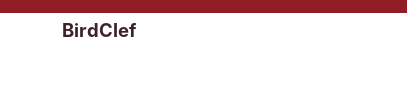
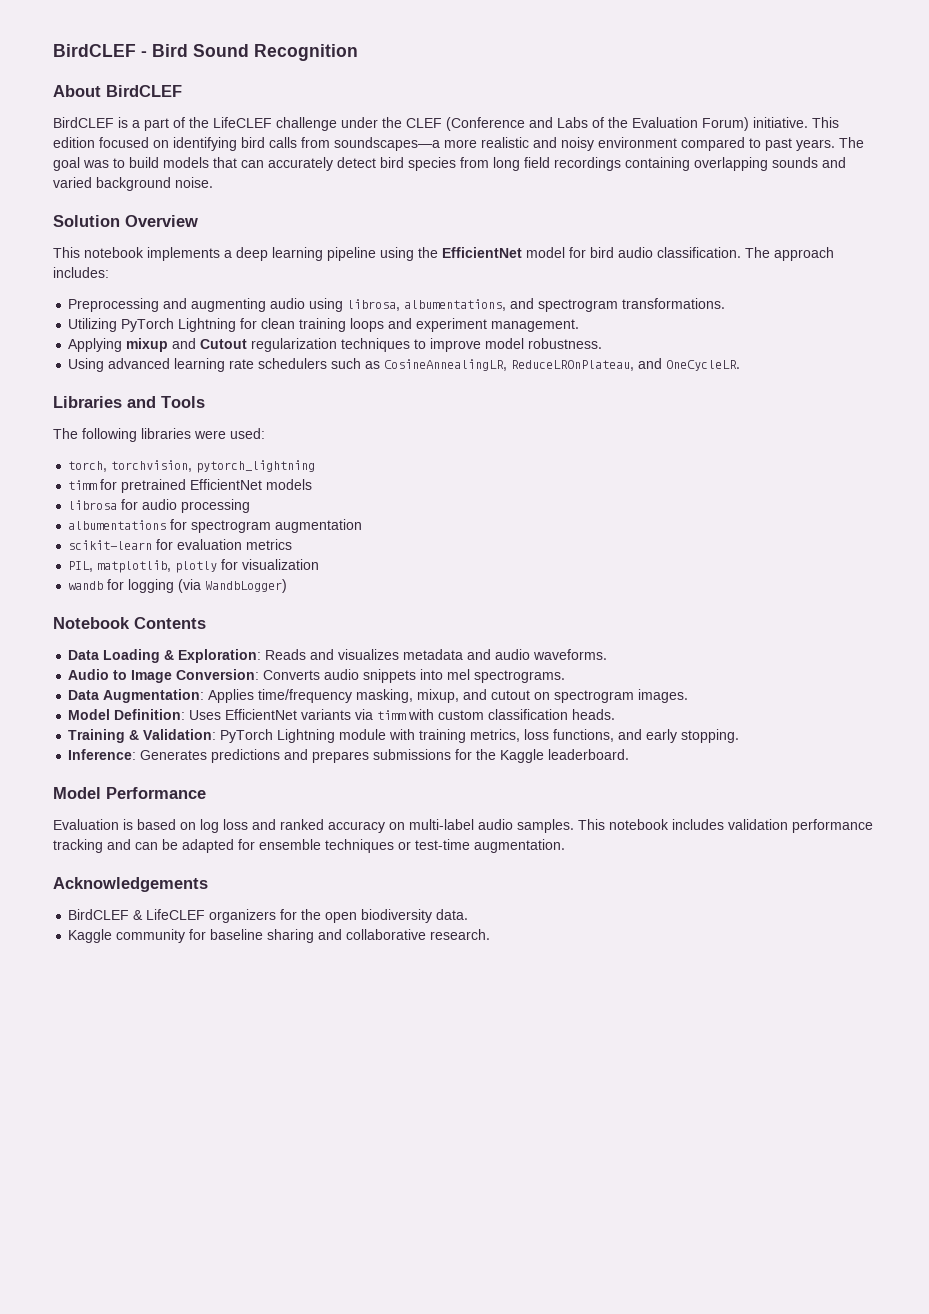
[62,23,137,37] BirdClef -> [53,44,358,61] [53,85,182,97] [53,117,839,131] [53,137,864,151] [53,157,846,171] [53,177,213,191] [53,215,198,227] [53,247,834,261] [53,267,109,278] [68,298,726,312] [68,318,580,332] [68,338,603,352] [68,358,741,372] [53,396,205,408] [53,428,265,442] [68,460,316,473] [68,479,313,493] [68,499,251,513] [68,519,363,533] [68,539,293,550] [68,559,320,573] [68,579,288,593] [53,617,206,629] [68,649,608,663] [68,669,566,683] [68,689,689,703] [68,709,616,720] [68,729,740,743] [68,749,630,763] [53,787,206,799] [53,819,873,833] [53,839,565,853] [53,877,208,892] [68,909,469,923] [68,929,491,943] BirdCLEF - Bird Sound Recognition // About BirdCLEF // BirdCLEF is a part of the LifeCLEF challenge under the CLEF (Conference and Labs of the Evaluation Forum) initiative. This edition focused on identifying bird calls from soundscapes—a more realistic and noisy environment compared to past years. The goal was to build models that can accurately detect bird species from long field recordings containing overlapping sounds and varied background noise. // Solution Overview // This notebook implements a deep learning pipeline using the EfficientNet model for bird audio classification. The approach includes: // Preprocessing and augmenting audio using librosa, albumentations, and spectrogram transformations. // Utilizing PyTorch Lightning for clean training loops and experiment management. // Applying mixup and Cutout regularization techniques to improve model robustness. // Using advanced learning rate schedulers such as CosineAnnealingLR, ReduceLROnPlateau, and OneCycleLR. // Libraries and Tools // The following libraries were used: // torch, torchvision, pytorch_lightning // timm for pretrained EfficientNet models // librosa for audio processing // albumentations for spectrogram augmentation // scikit-learn for evaluation metrics // PIL, matplotlib, plotly for visualization // wandb for logging (via WandbLogger) // Notebook Contents // Data Loading & Exploration: Reads and visualizes metadata and audio waveforms. // Audio to Image Conversion: Converts audio snippets into mel spectrograms. // Data Augmentation: Applies time/frequency masking, mixup, and cutout on spectrogram images. // Model Definition: Uses EfficientNet variants via timm with custom classification heads. // Training & Validation: PyTorch Lightning module with training metrics, loss functions, and early stopping. // Inference: Generates predictions and prepares submissions for the Kaggle leaderboard. // Model Performance // Evaluation is based on log loss and ranked accuracy on multi-label audio samples. This notebook includes validation performance tracking and can be adapted for ensemble techniques or test-time augmentation. // Acknowledgements // BirdCLEF & LifeCLEF organizers for the open biodiversity data. // Kaggle community for baseline sharing and collaborative research.

